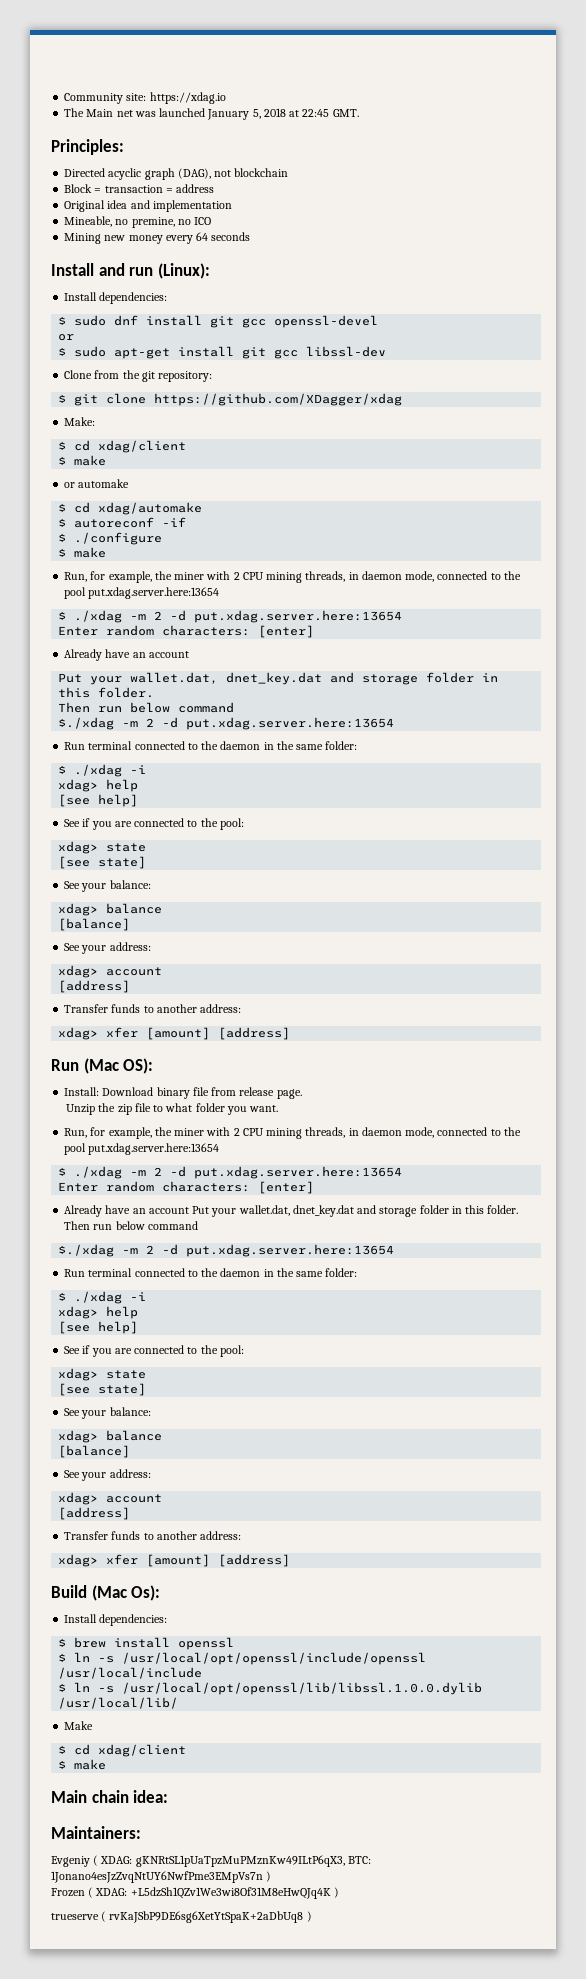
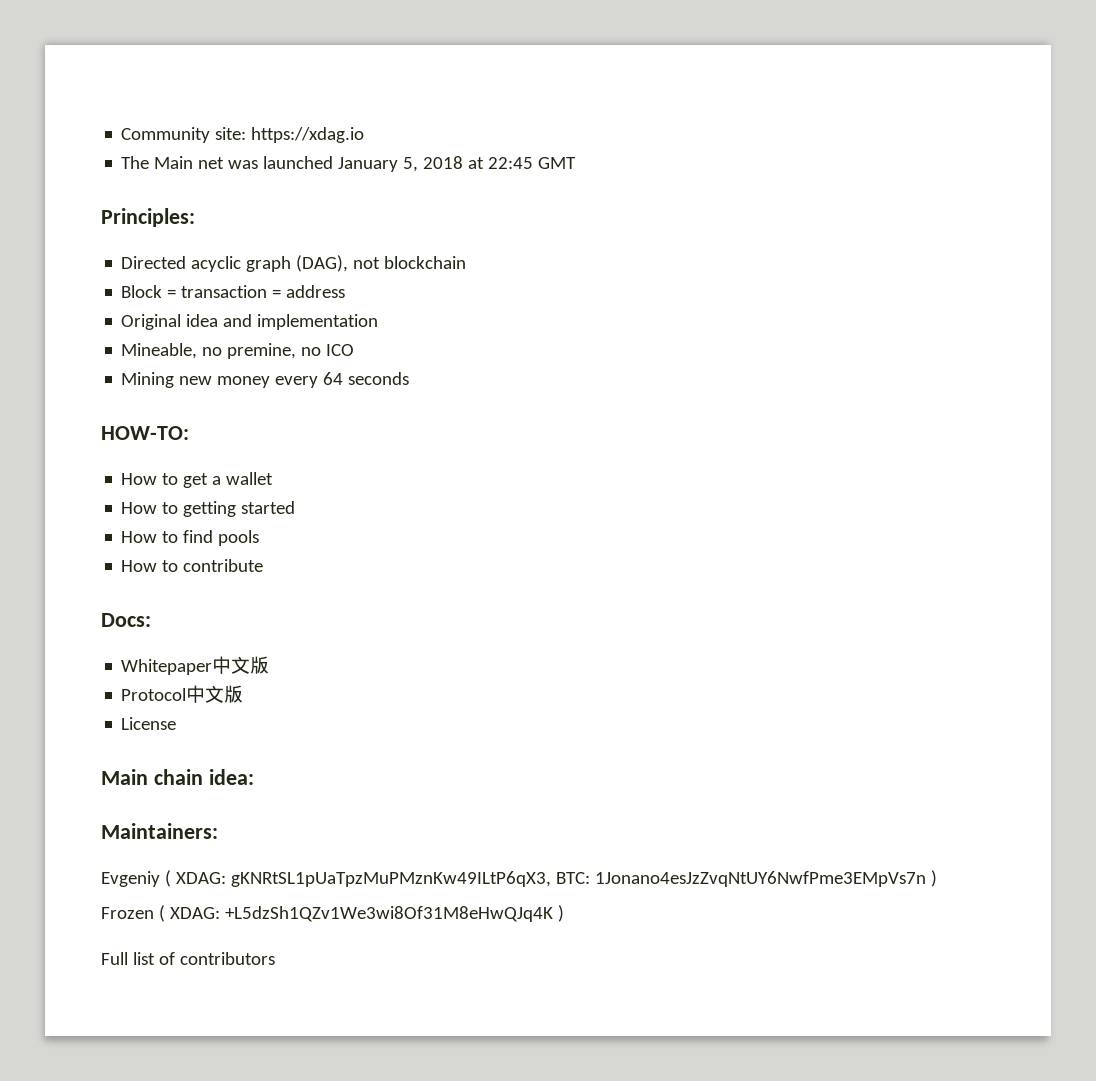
[332,109,359,117] GMT. -> [538,157,577,169] GMT
[51,263,210,279] [64,292,168,304] [58,315,379,328] [58,334,75,341] [58,346,387,359] [64,370,213,382] [58,393,403,406] [64,417,96,426] [58,440,187,453] [58,455,107,466] [64,479,130,488] [58,502,203,515] [58,517,187,528] [58,532,163,545] [58,547,107,558] [64,571,521,583] [64,587,220,599] [58,610,403,623] [58,625,315,638] [64,649,189,661] [58,672,499,685] [58,687,155,698] [58,702,235,713] [58,717,395,730] [64,741,358,750] [58,764,147,777] [58,779,139,792] [58,794,139,807] [64,818,244,830] [58,841,147,854] [58,856,147,869] [64,880,151,892] [58,903,163,916] [58,918,131,931] [64,942,151,954] [58,965,163,978] [58,980,131,993] [64,1004,242,1013] [58,1027,291,1040] [51,1058,154,1074] [64,1087,302,1099] [66,1103,278,1115] [64,1127,521,1139] [64,1143,220,1155] [58,1166,403,1179] [58,1181,315,1194] [64,1205,519,1217] [64,1221,198,1230] [58,1244,395,1257] [64,1268,358,1277] [58,1291,147,1304] [58,1306,139,1319] [58,1321,139,1334] [64,1345,244,1357] [58,1368,147,1381] [58,1383,147,1396] [64,1407,151,1419] [58,1430,163,1443] [58,1445,131,1458] [64,1469,151,1481] [58,1492,163,1505] [58,1507,131,1520] [64,1531,242,1540] [58,1554,291,1567] [51,1585,161,1601] [64,1614,168,1626] [58,1637,235,1650] [58,1652,427,1665] [58,1667,203,1679] [58,1682,483,1695] [58,1697,179,1709] [64,1721,94,1730] [58,1744,187,1757] [58,1759,107,1770] Install and run (Linux): // Install dependencies: // $ sudo dnf install git gcc openssl-devel // or // $ sudo apt-get install git gcc libssl-dev // Clone from the git repository: // $ git clone https://github.com/XDagger/xdag // Make: // $ cd xdag/client // $ make // or automake // $ cd xdag/automake // $ autoreconf -if // $ ./configure // $ make // Run, for example, the miner with 2 CPU mining threads, in daemon mode, connected to the pool put.xdag.server.here:13654 // $ ./xdag -m 2 -d put.xdag.server.here:13654 // Enter random characters: [enter] // Already have an account // Put your wallet.dat, dnet_key.dat and storage folder in this folder. // Then run below command // $./xdag -m 2 -d put.xdag.server.here:13654 // Run terminal connected to the daemon in the same folder: // $ ./xdag -i // xdag> help // [see help] // See if you are connected to the pool: // xdag> state // [see state] // See your balance: // xdag> balance // [balance] // See your address: // xdag> account // [address] // Transfer funds to another address: // xdag> xfer [amount] [address] // Run (Mac OS): // Install: Download binary file from release page. // Unzip the zip file to what folder you want. // Run, for example, the miner with 2 CPU mining threads, in daemon mode, connected to the pool put.xdag.server.here:13654 // $ ./xdag -m 2 -d put.xdag.server.here:13654 // Enter random characters: [enter] // Already have an account Put your wallet.dat, dnet_key.dat and storage folder in this folder. Then run below command // $./xdag -m 2 -d put.xdag.server.here:13654 // Run terminal connected to the daemon in the same folder: // $ ./xdag -i // xdag> help // [see help] // See if you are connected to the pool: // xdag> state // [see state] // See your balance: // xdag> balance // [balance] // See your address: // xdag> account // [address] // Transfer funds to another address: // xdag> xfer [amount] [address] // Build (Mac Os): // Install dependencies: // $ brew install openssl // $ ln -s /usr/local/opt/openssl/include/openssl /usr/local/include // $ ln -s /usr/local/opt/openssl/lib/libssl.1.0.0.dylib /usr/local/lib/ // Make // $ cd xdag/client // $ make -> [101,426,189,440] [121,472,274,488] [121,501,296,517] [121,530,260,546] [121,559,264,572] [101,613,151,627] [121,656,270,675] [121,685,244,703] [121,717,177,730] HOW-TO: // How to get a wallet // How to getting started // How to find pools // How to contribute // Docs: // Whitepaper中文版 // Protocol中文版 // License
[51,1911,312,1923] trueserve ( rvKaJSbP9DE6sg6XetYtSpaK+2aDbUq8 ) -> [101,952,275,965] Full list of contributors

